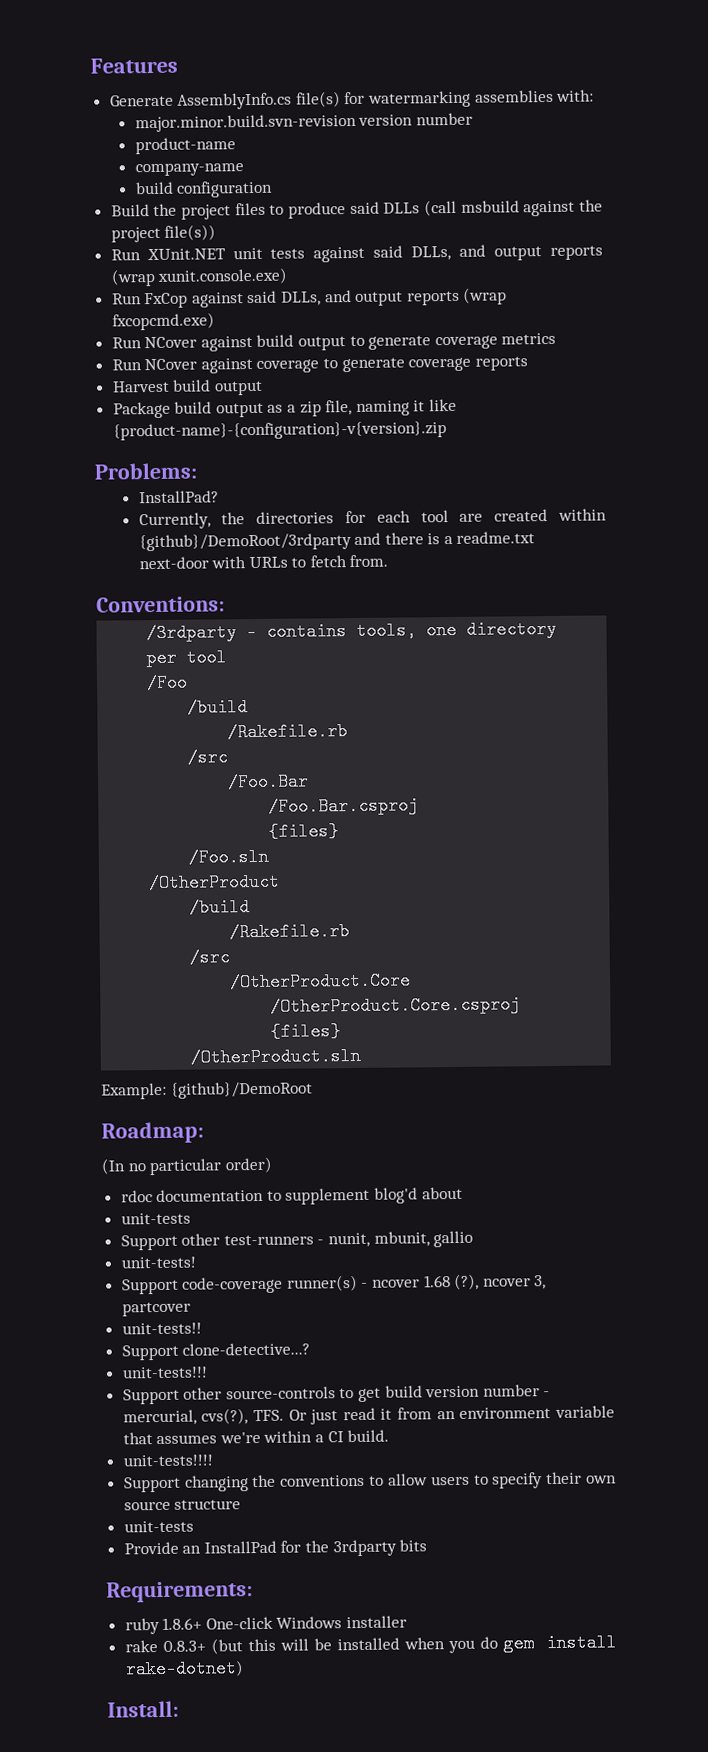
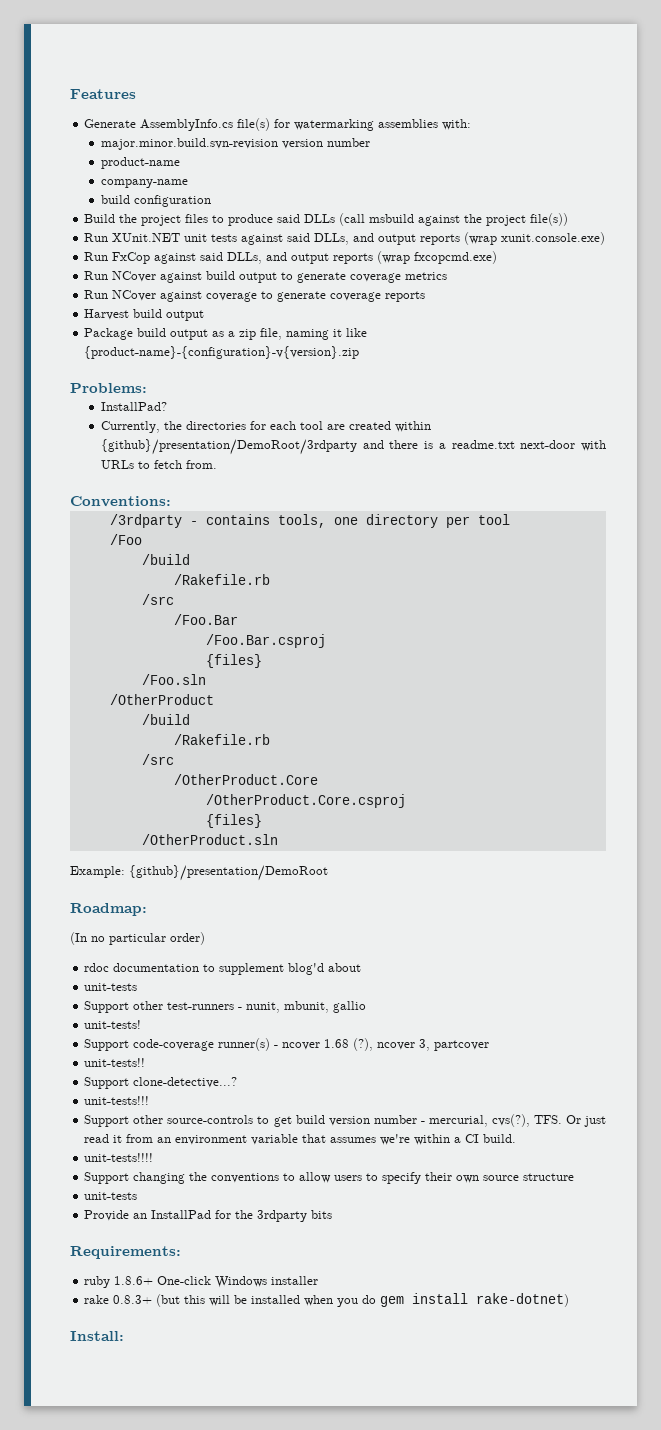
[138,533,352,552] {github}/DemoRoot/3rdparty -> [100,439,357,455] {github}/presentation/DemoRoot/3rdparty
[170,1081,313,1099] {github}/DemoRoot -> [129,865,328,881] {github}/presentation/DemoRoot

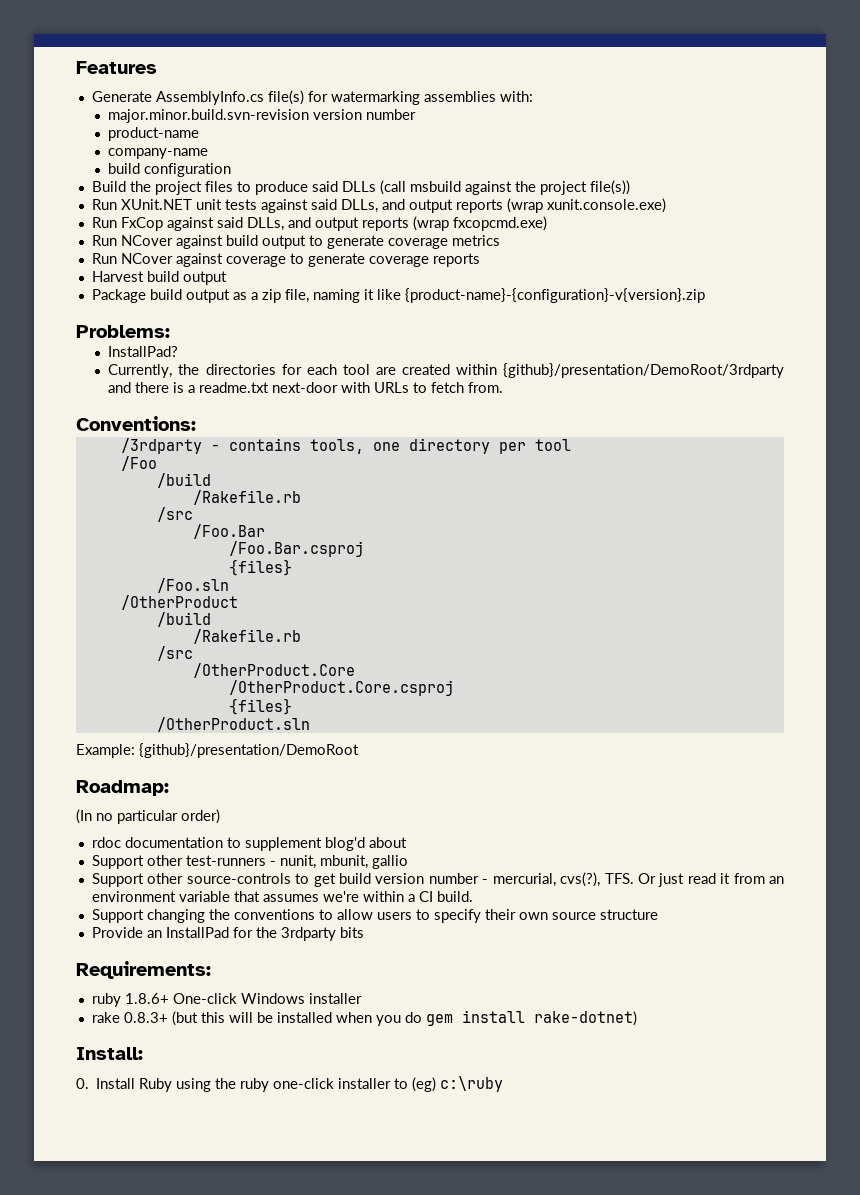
[84,983,138,991] // unit-tests -> (407, 842) none
[84,1020,142,1029] [84,1038,490,1051] [84,1058,146,1067] [84,1077,238,1089] [84,1096,150,1105] // unit-tests! // Support code-coverage runner(s) - ncover 1.68 (?), ncover 3, partcover // unit-tests!! // Support clone-detective...? // unit-tests!!! -> (408, 862) none
[84,1153,154,1162] // unit-tests!!!! -> (473, 896) none
[84,1192,138,1200] // unit-tests -> (658, 914) none
(124, 1336) none -> [76,1076,504,1092] // 0. Install Ruby using the ruby one-click installer to (eg) c:\ruby

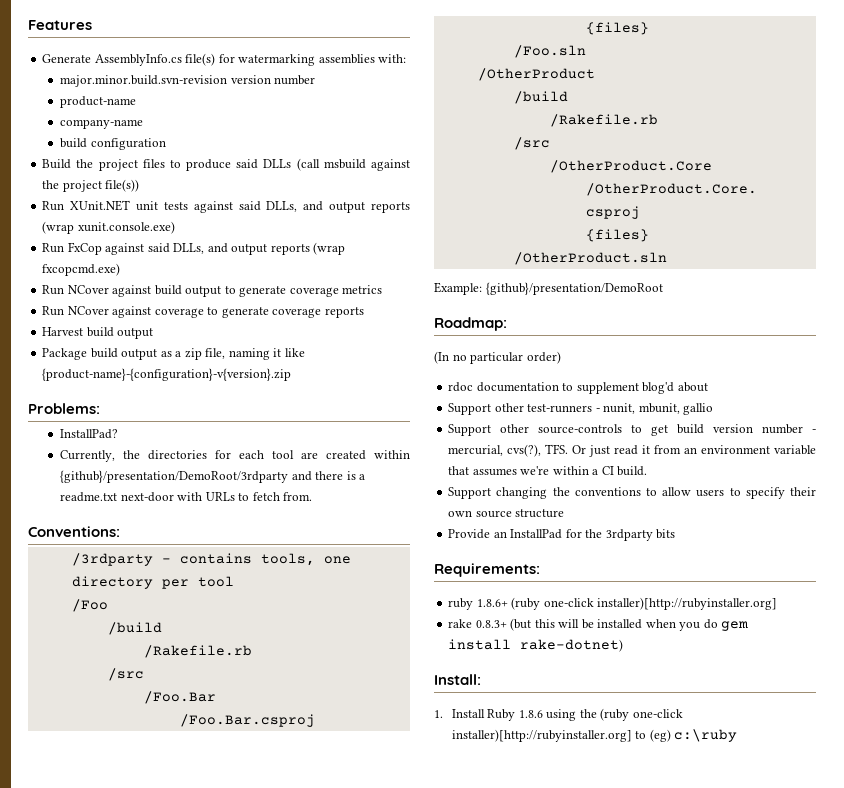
[172,993,362,1004] One-click Windows installer -> [511,597,778,610] (ruby one-click installer)[http://rubyinstaller.org]
[76,1078,89,1089] 0. -> [434,710,443,718] 1.
(173, 1085) none -> [518,710,543,718] 1.8.6
[240,1078,392,1092] ruby one-click installer -> [600,708,683,721] [451,729,632,742] (ruby one-click installer)[http://rubyinstaller.org]

